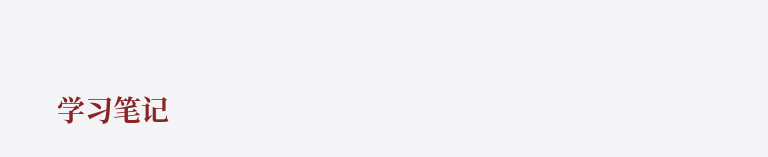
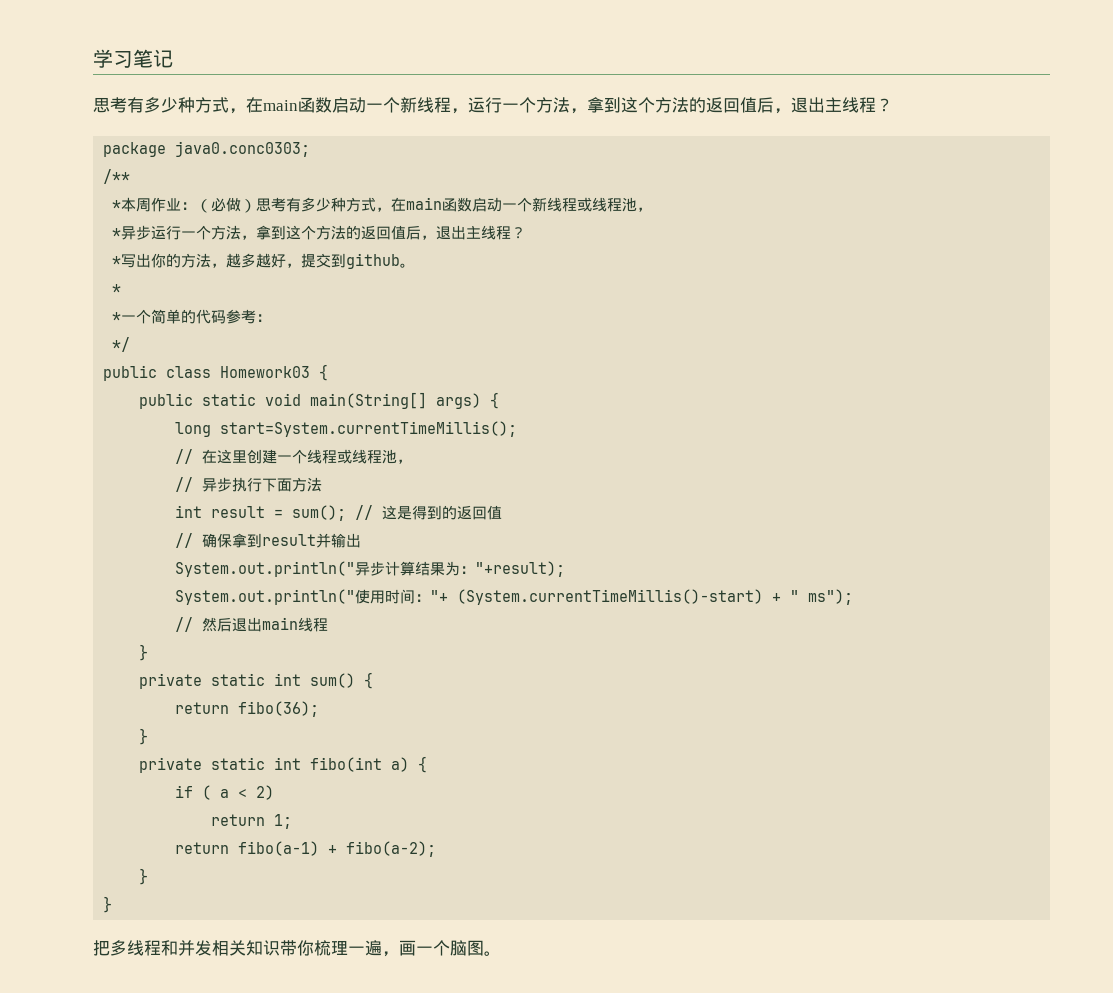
(169, 109) none -> [93,97,893,114] [103,141,311,157] [103,169,131,184] [112,197,653,213] [112,225,527,240] [112,253,416,269] [112,284,122,294] [112,309,272,324] [112,337,131,352] [103,364,329,381] [139,392,500,409] [175,421,518,437] [175,449,413,464] [175,477,323,492] [175,505,503,521] [175,533,362,548] [175,561,566,577] [175,589,854,605] [175,617,329,632] [139,644,149,661] [139,672,374,689] [175,701,320,717] [139,728,149,745] [139,756,428,773] [175,785,275,800] [211,814,293,829] [175,841,437,857] [139,868,149,885] [103,896,113,913] [93,940,501,957] // 思考有多少种方式，在main函数启动一个新线程，运行一个方法，拿到这个方法的返回值后，退出主线程？ // package java0.conc0303; // /** // *本周作业：（必做）思考有多少种方式，在main函数启动一个新线程或线程池， // *异步运行一个方法，拿到这个方法的返回值后，退出主线程？ // *写出你的方法，越多越好，提交到github。 // * // *一个简单的代码参考： // */ // public class Homework03 { // public static void main(String[] args) { // long start=System.currentTimeMillis(); // // 在这里创建一个线程或线程池， // // 异步执行下面方法 // int result = sum(); // 这是得到的返回值 // // 确保拿到result并输出 // System.out.println("异步计算结果为："+result); // System.out.println("使用时间："+ (System.currentTimeMillis()-start) + " ms"); // // 然后退出main线程 // } // private static int sum() { // return fibo(36); // } // private static int fibo(int a) { // if ( a < 2) // return 1; // return fibo(a-1) + fibo(a-2); // } // } // 把多线程和并发相关知识带你梳理一遍，画一个脑图。

